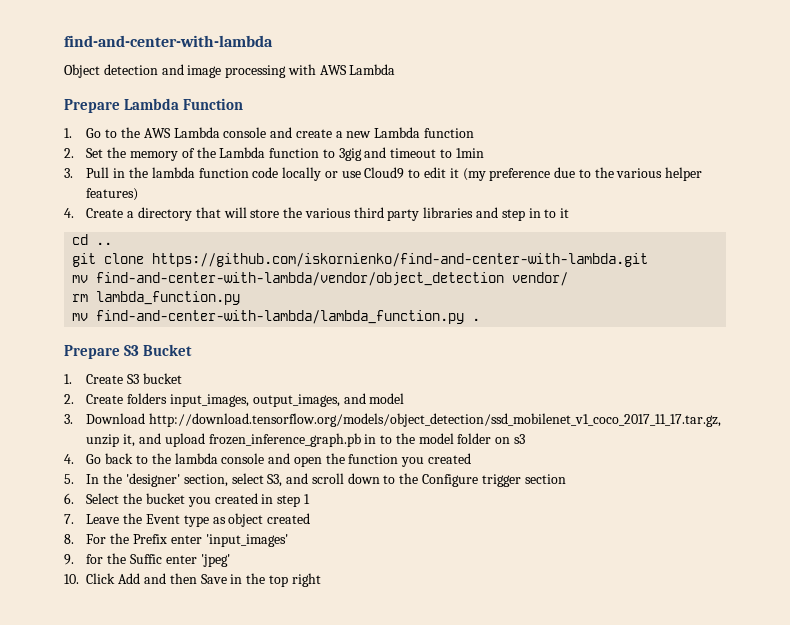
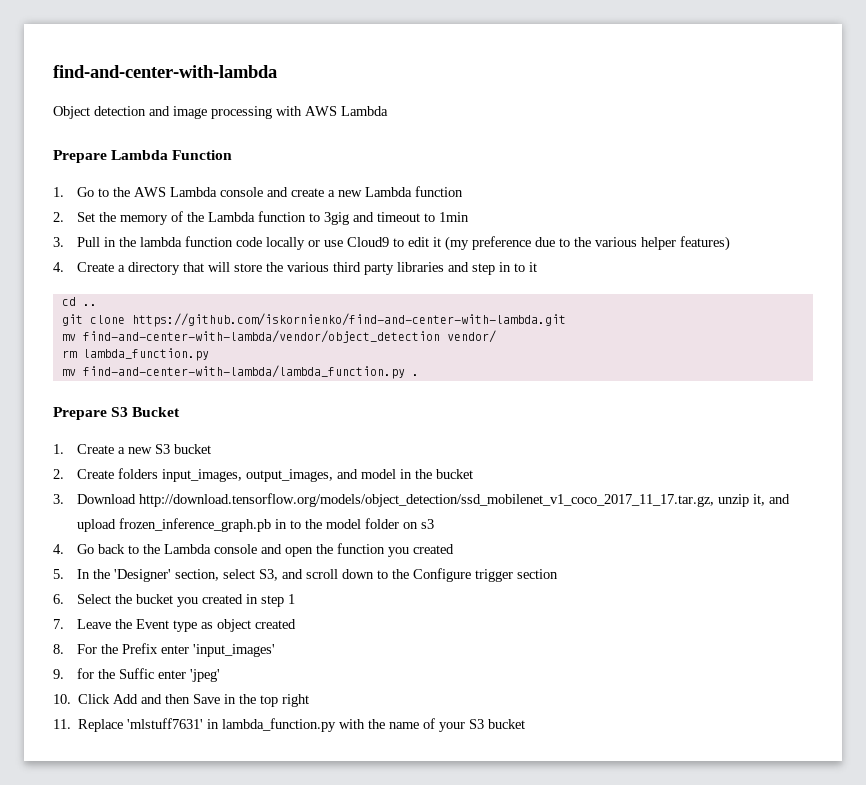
(124, 379) none -> [117,447,152,454] a new
(405, 398) none -> [399,469,473,479] in the bucket
[174,453,218,464] lambda -> [163,544,211,554] Lambda
[125,473,180,487] 'designer' -> [113,569,171,582] 'Designer'
(321, 580) none -> [53,718,526,732] // 11. Replace 'mlstuff7631' in lambda_function.py with the name of your S3 bucket

